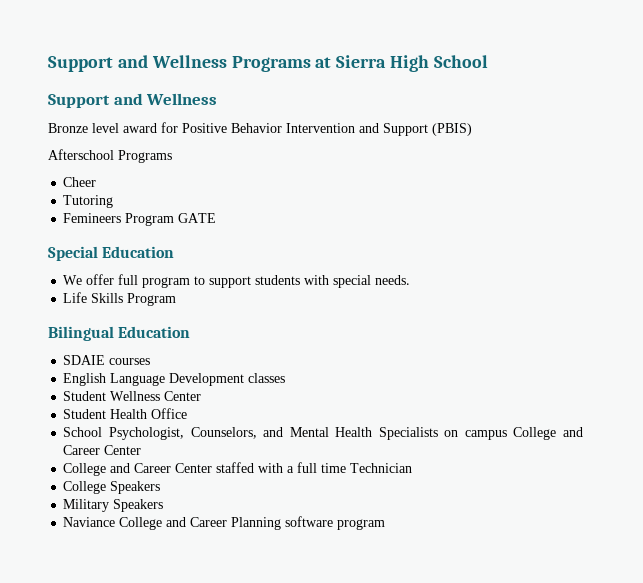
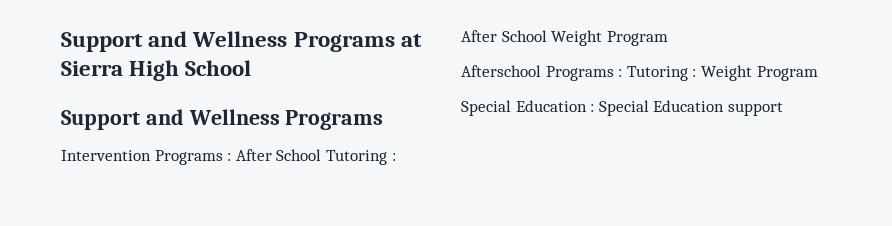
[48,122,472,136] // Bronze level award for Positive Behavior Intervention and Support (PBIS) -> [285,110,384,130] [61,149,396,165] [461,30,668,46] Programs // Intervention Programs : After School Tutoring : After School Weight Program
[63,177,97,187] [63,195,114,208] [63,213,217,226] [48,246,175,261] [63,274,411,288] [63,292,177,306] [48,326,191,341] [63,355,151,365] [63,373,286,386] [63,391,202,401] [63,408,188,419] [63,427,583,440] [63,445,142,455] [63,462,413,476] [63,481,161,494] [63,499,164,512] [63,516,386,530] // Cheer // Tutoring // Femineers Program GATE // Special Education // We offer full program to support students with special needs. // Life Skills Program // Bilingual Education // SDAIE courses // English Language Development classes // Student Wellness Center // Student Health Office // School Psychologist, Counselors, and Mental Health Specialists on campus College and Career Center // College and Career Center staffed with a full time Technician // College Speakers // Military Speakers // Naviance College and Career Planning software program -> [618,65,818,81] [461,100,783,116] : Tutoring : Weight Program // Special Education : Special Education support

